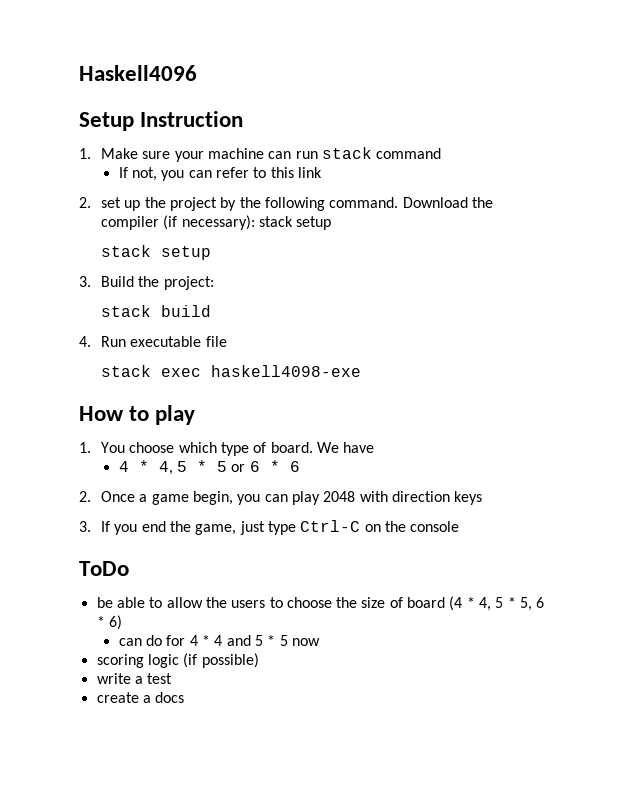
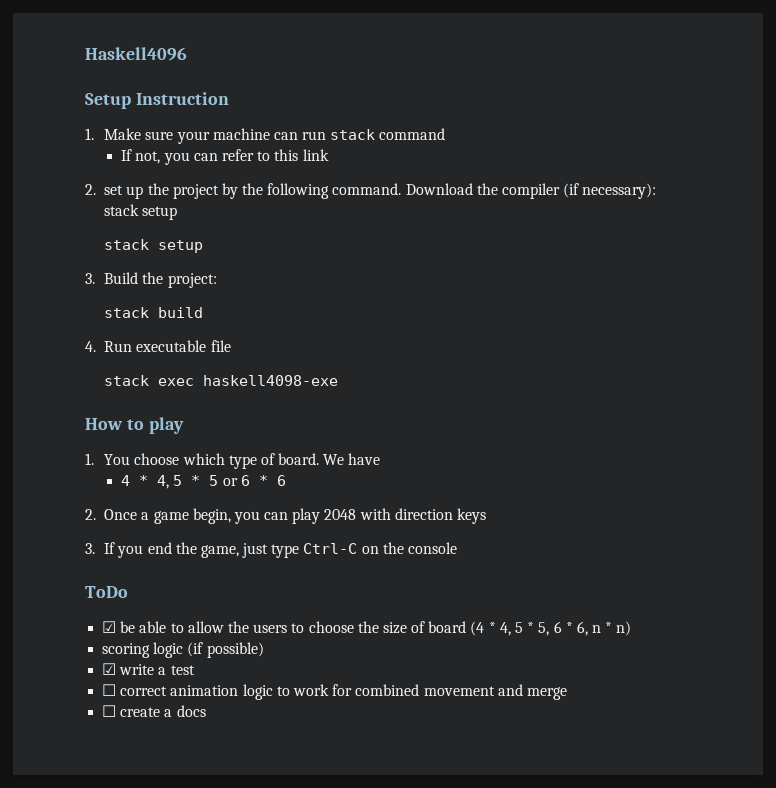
(129, 568) none -> [102,621,117,633] ☑
[108,615,122,630] [118,635,320,646] 6) // can do for 4 * 4 and 5 * 5 now -> [576,621,632,636] 6, n * n)
(259, 660) none -> [102,663,117,675] ☑
(173, 678) none -> [102,684,567,700] [102,705,117,717] ☐ correct animation logic to work for combined movement and merge // ☐

